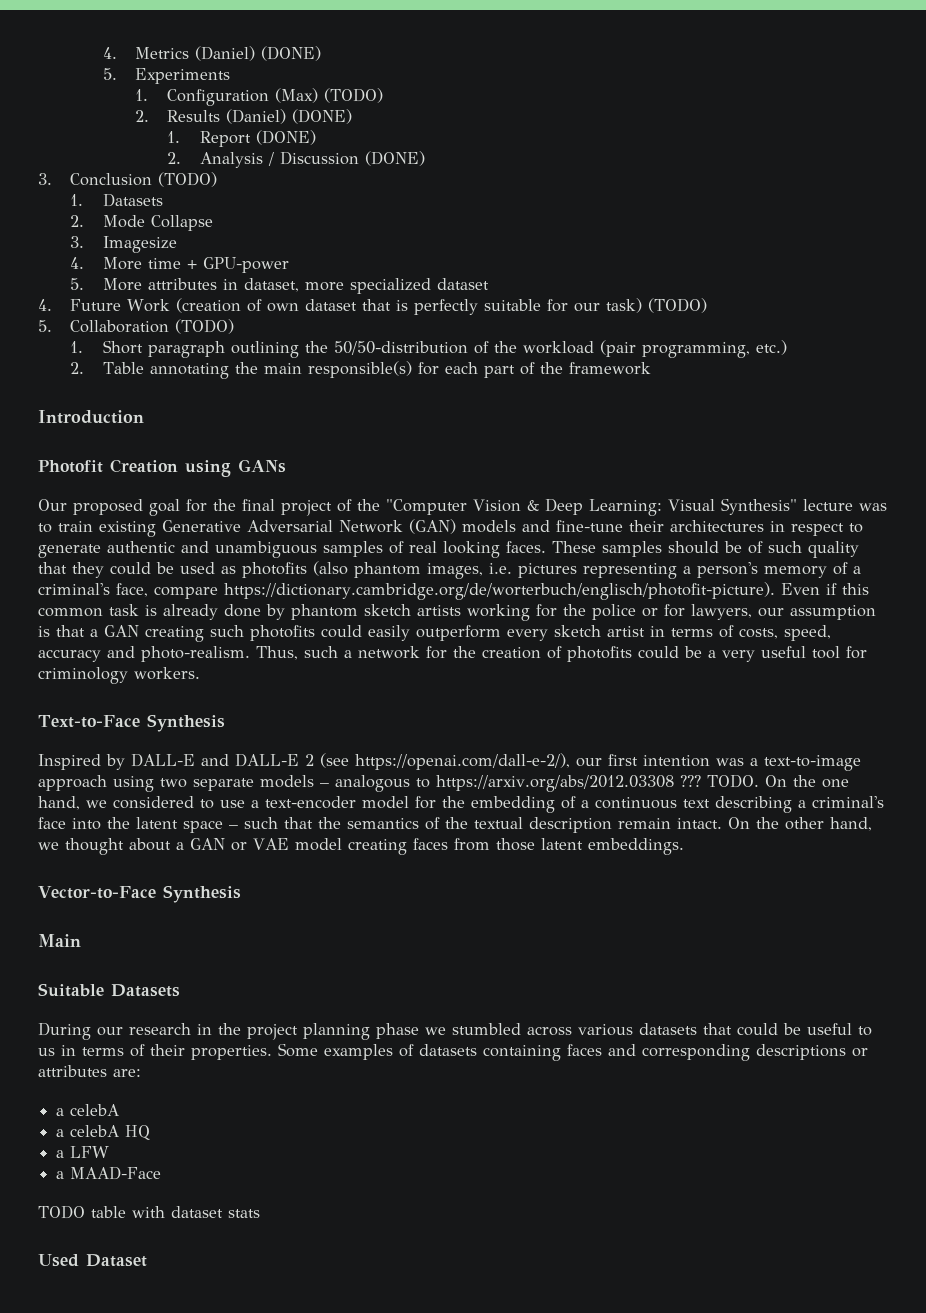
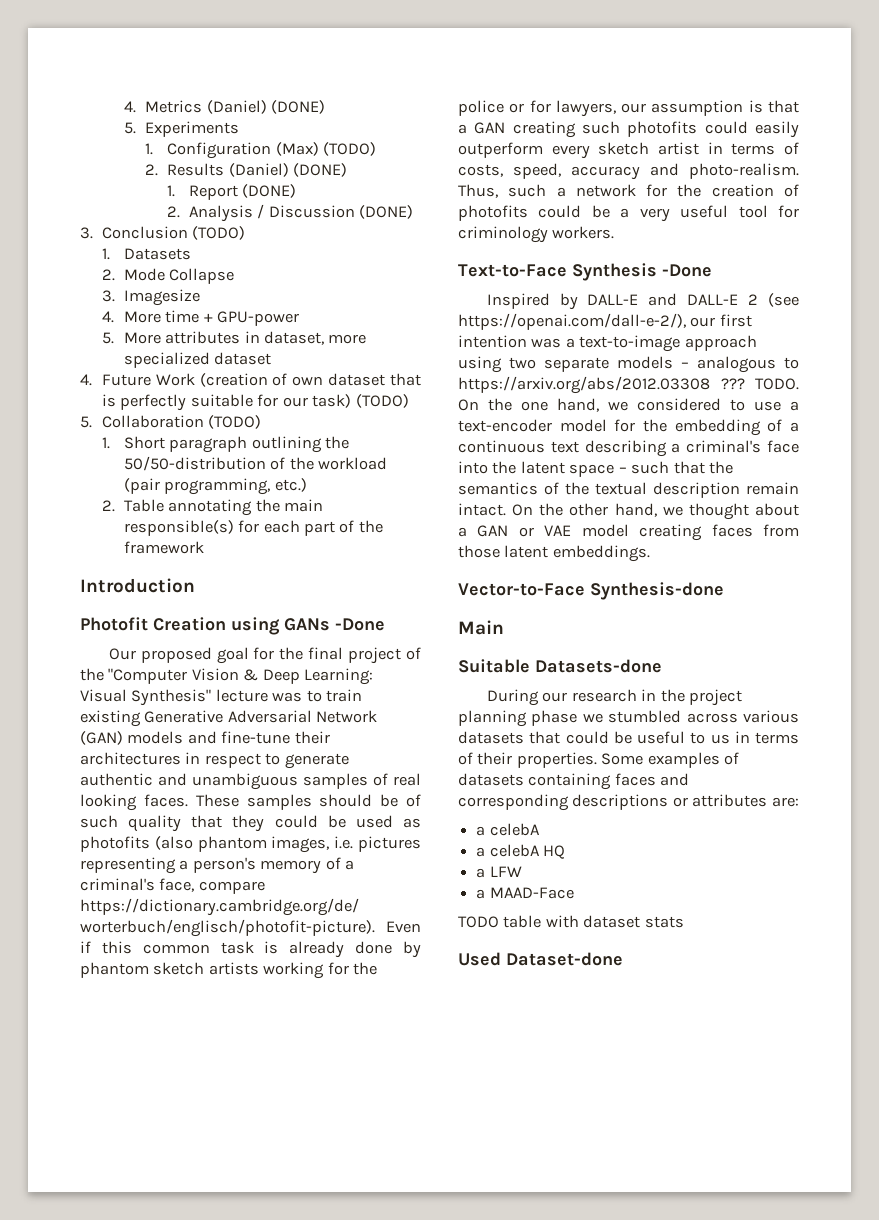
(286, 466) none -> [335,618,385,631] -Done
(225, 723) none -> [662,264,712,277] -Done
[162,885,241,903] Synthesis -> [590,582,724,600] Synthesis-done
[111,984,180,997] Datasets -> [535,659,662,673] Datasets-done
[86,1254,147,1267] Dataset -> [506,952,623,966] Dataset-done

